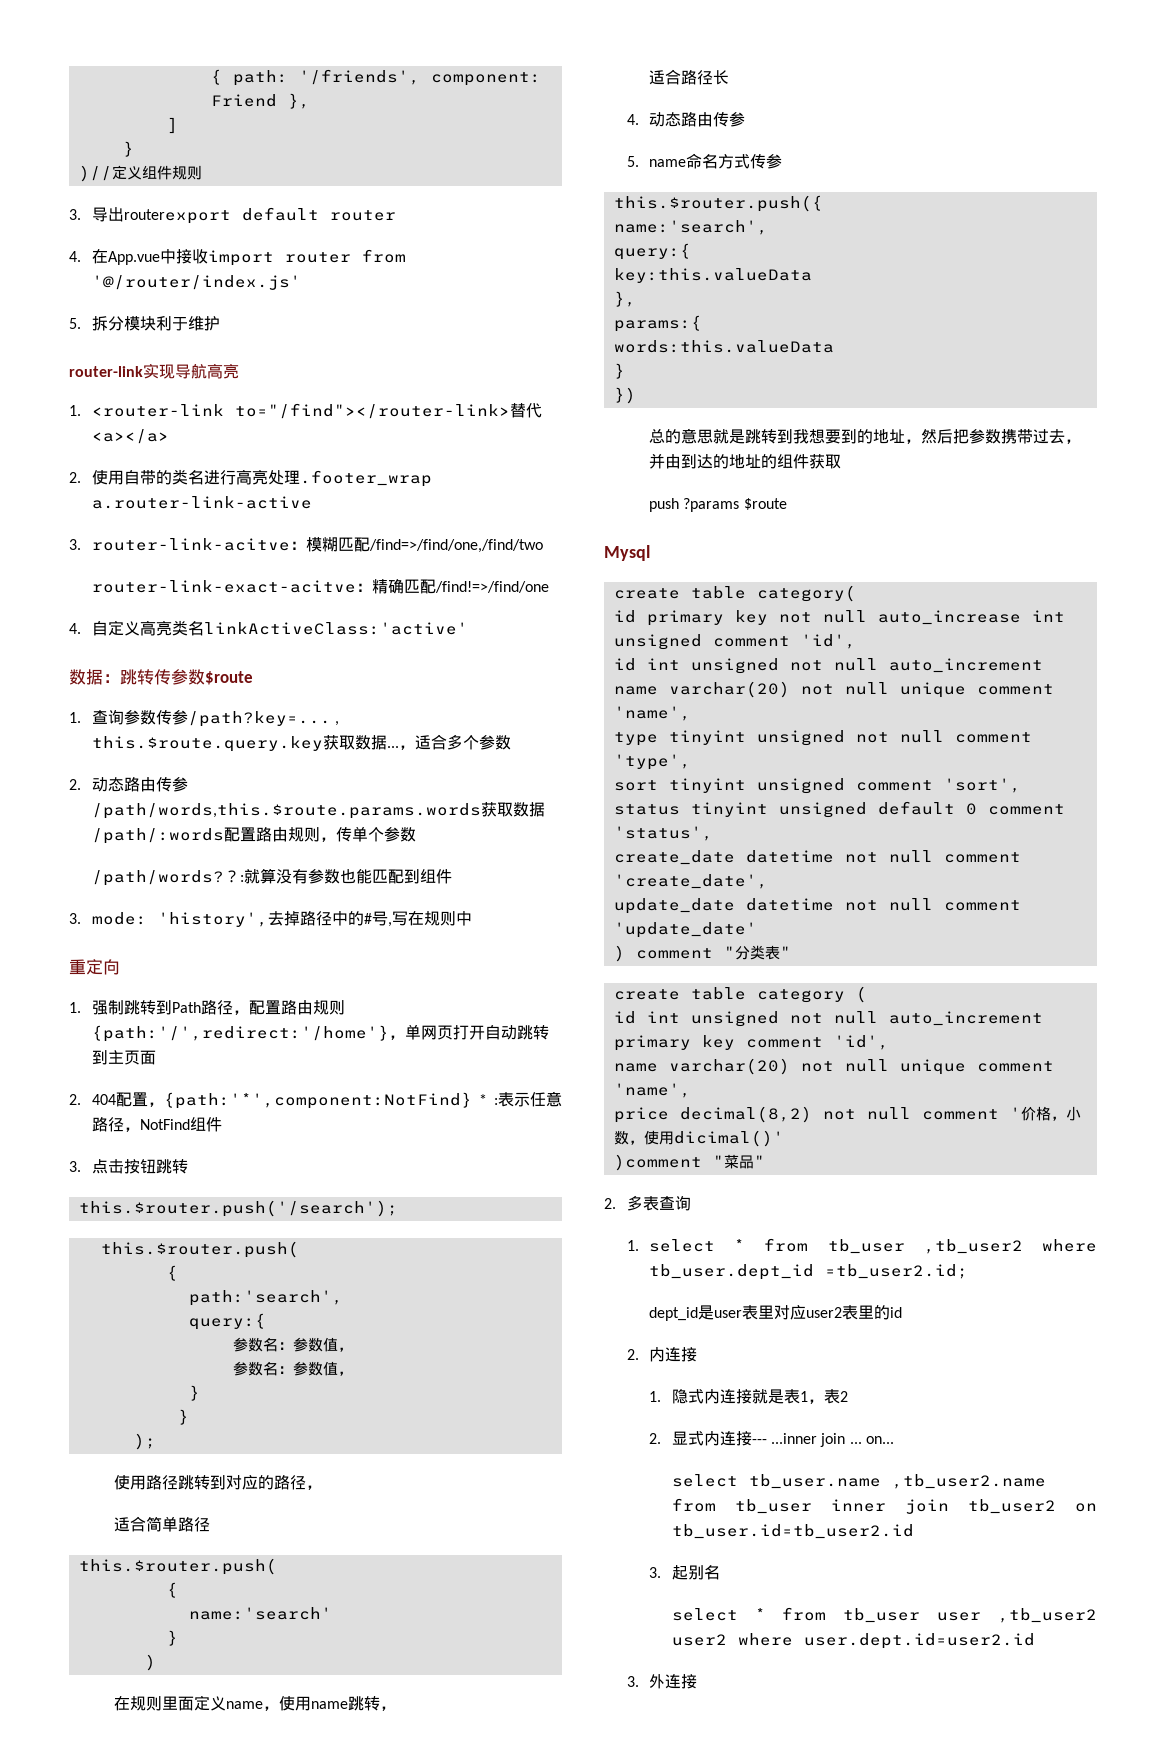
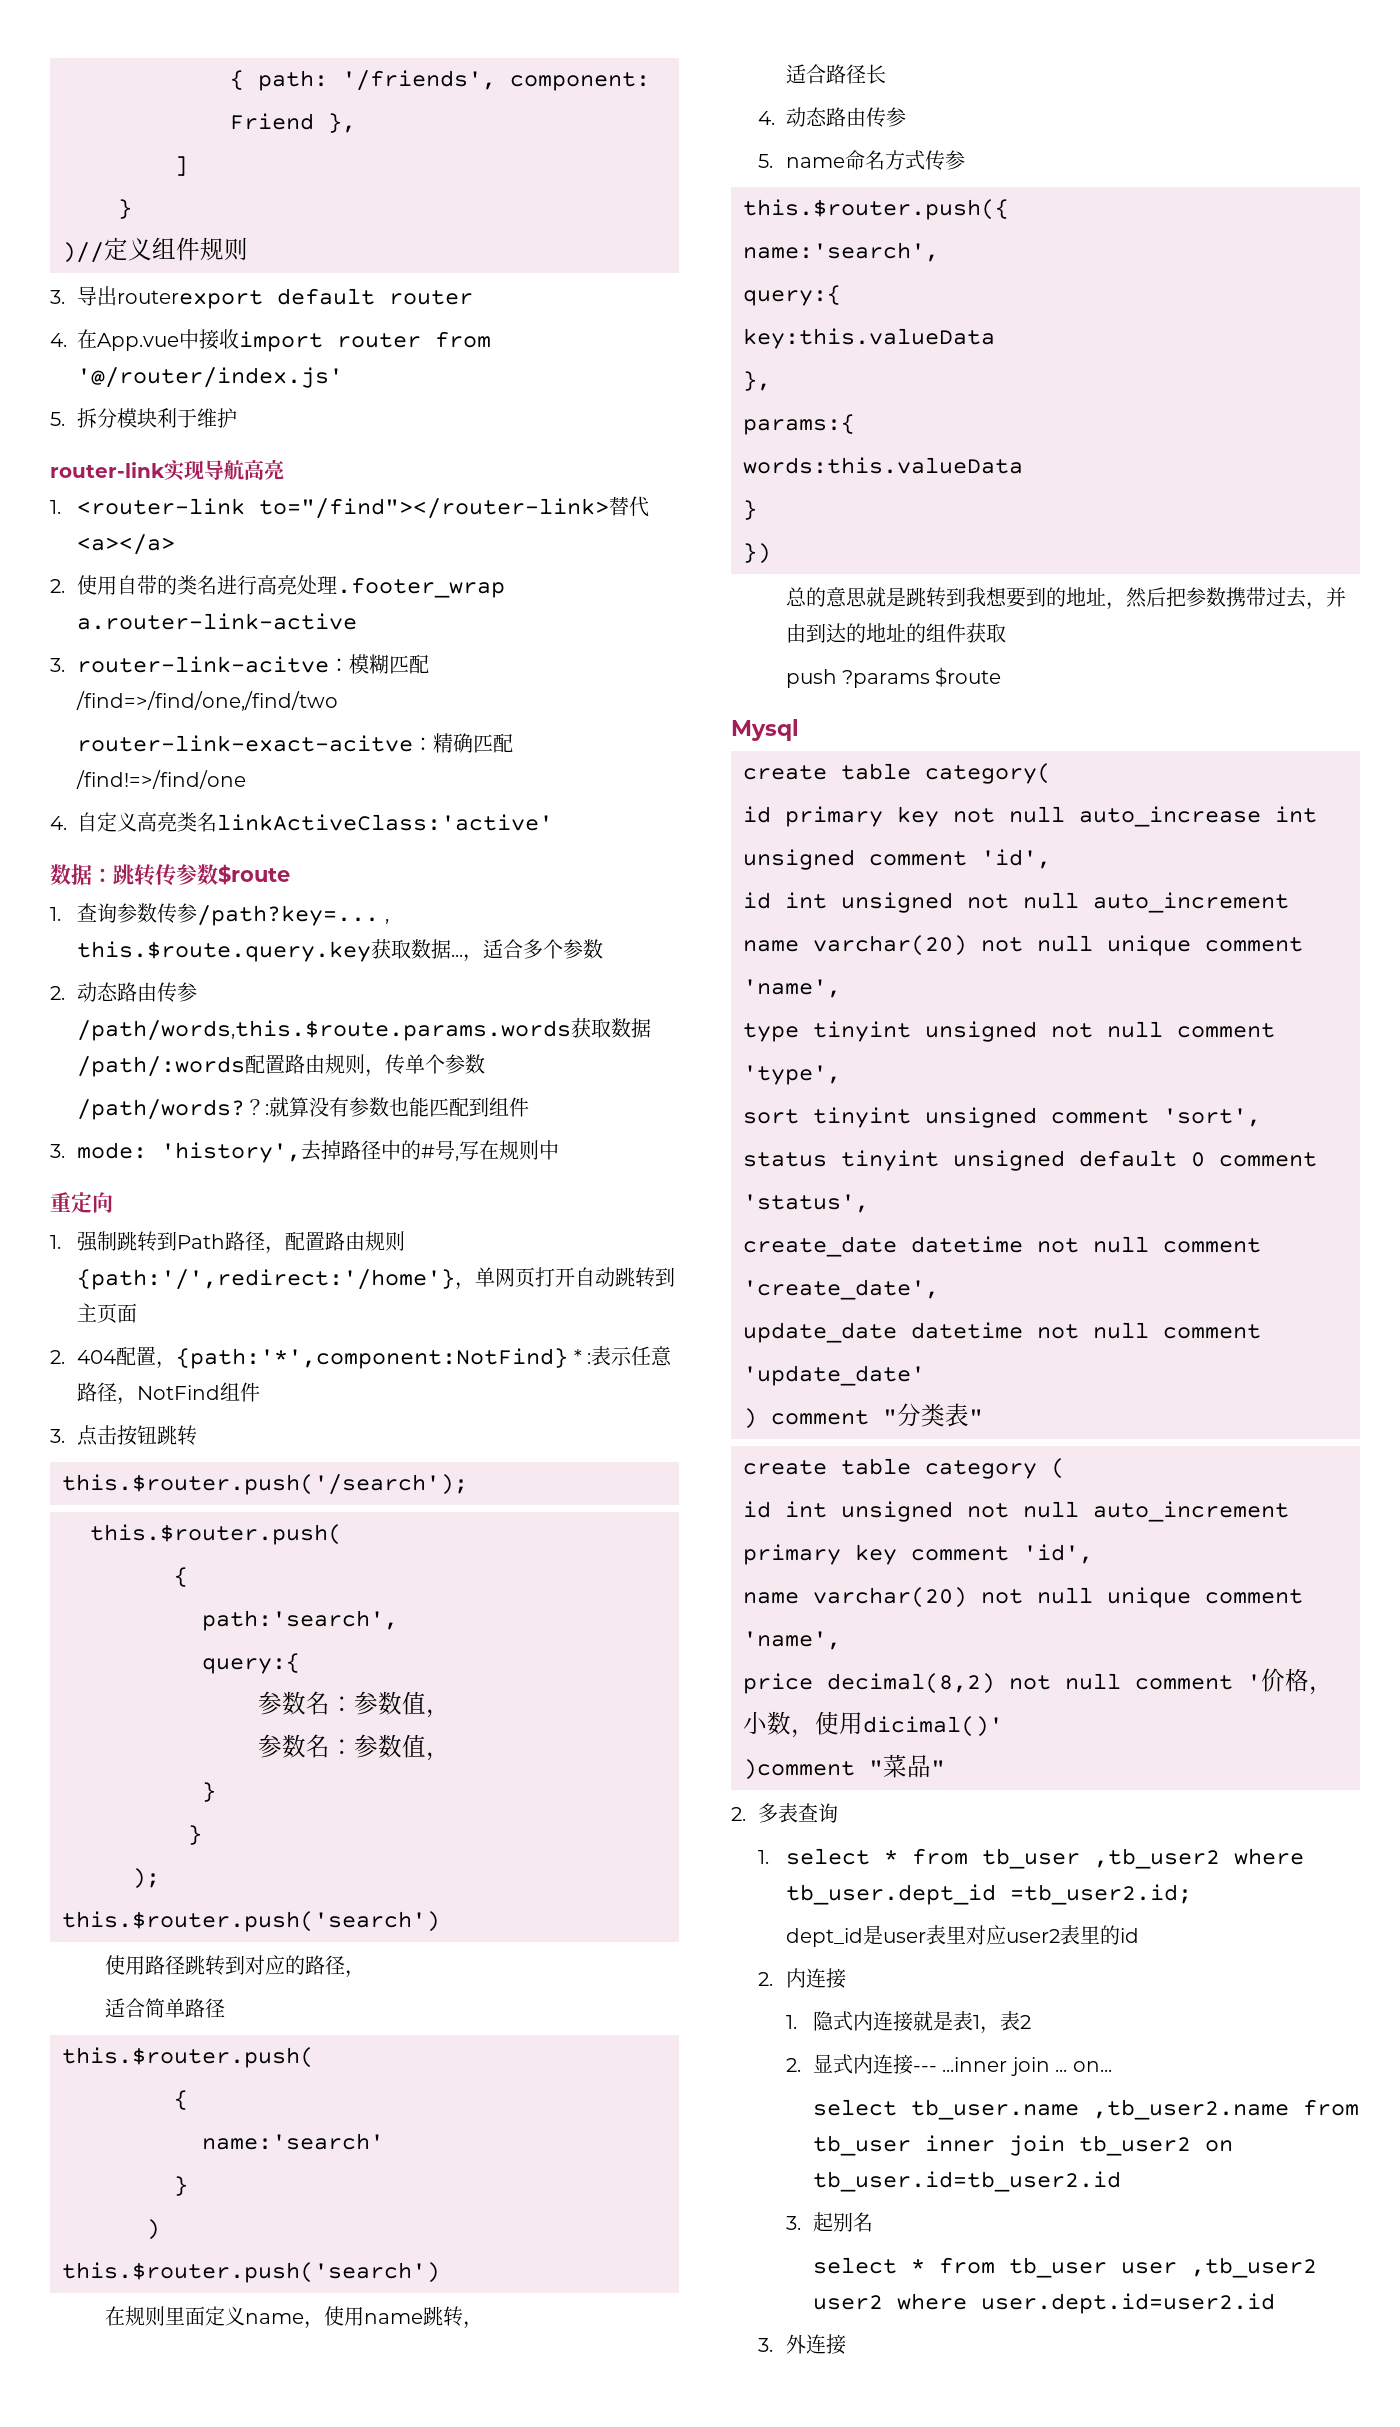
(156, 1441) none -> [62,1911,440,1932] // this.$router.push('search')
(156, 1662) none -> [62,2262,440,2283] // this.$router.push('search')

